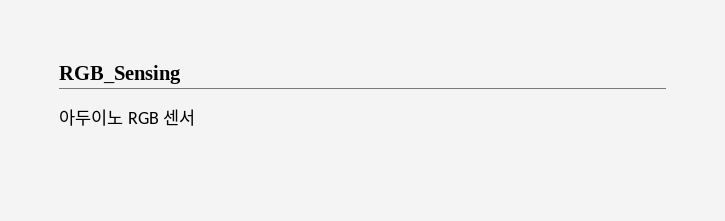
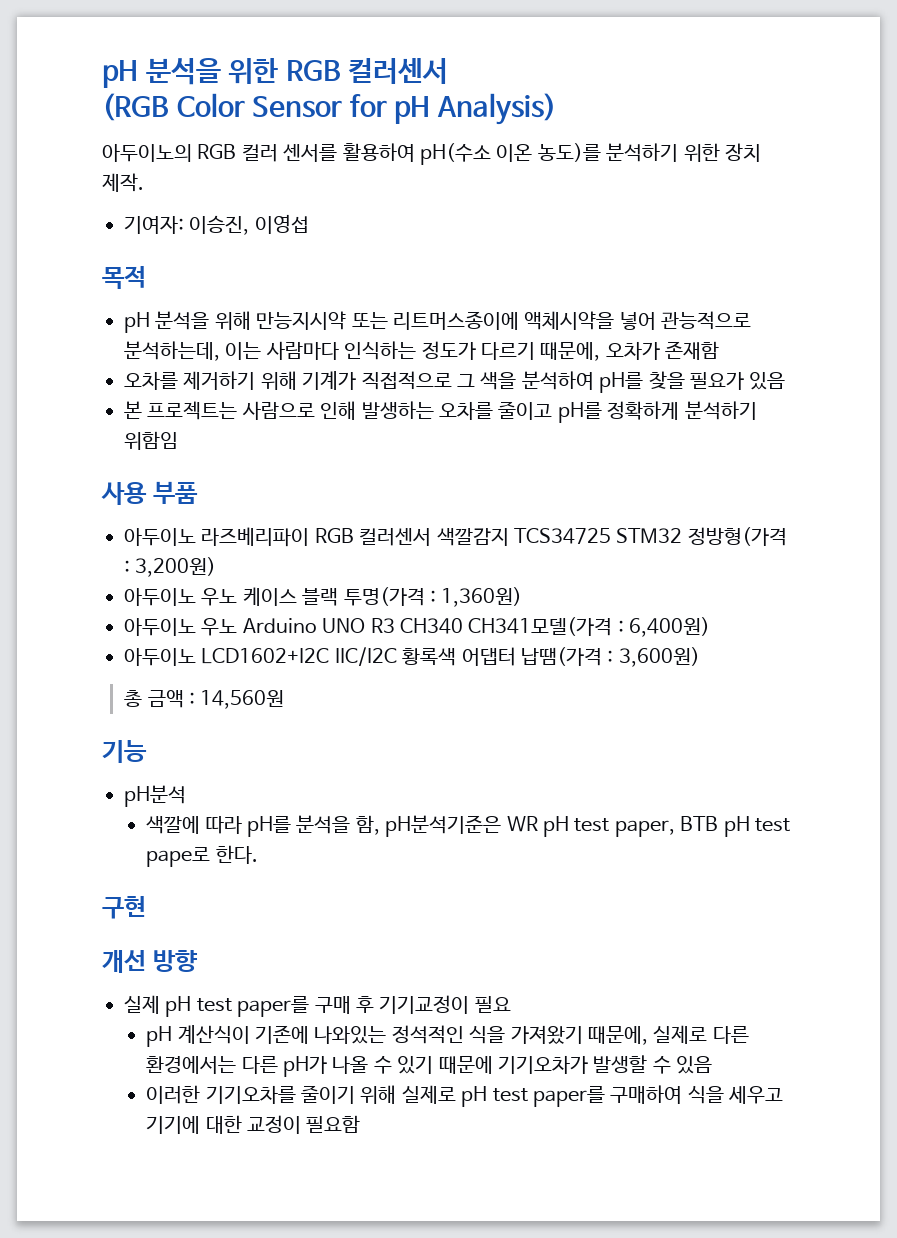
[59,65,181,84] [59,109,196,126] RGB_Sensing // 아두이노 RGB 센서 -> [102,58,449,88] [102,93,556,125] [102,143,761,165] [102,173,144,192] [124,214,309,235] [102,266,146,289] [124,311,752,333] [124,341,720,361] [124,371,786,393] [124,401,757,423] [124,431,178,450] [101,481,198,505] [124,527,787,547] [124,557,217,577] [124,587,523,607] [124,617,711,637] [124,647,700,667] [124,690,285,709] [102,740,147,763] [124,785,186,807] [146,815,790,837] [146,845,258,867] [102,896,146,919] [102,950,198,973] [124,995,511,1017] [146,1025,749,1047] [146,1055,713,1077] [146,1085,784,1107] [146,1115,361,1134] pH 분석을 위한 RGB 컬러센서 // (RGB Color Sensor for pH Analysis) // 아두이노의 RGB 컬러 센서를 활용하여 pH(수소 이온 농도)를 분석하기 위한 장치 제작. // 기여자: 이승진, 이영섭 // 목적 // pH 분석을 위해 만능지시약 또는 리트머스종이에 액체시약을 넣어 관능적으로 분석하는데, 이는 사람마다 인식하는 정도가 다르기 때문에, 오차가 존재함 // 오차를 제거하기 위해 기계가 직접적으로 그 색을 분석하여 pH를 찾을 필요가 있음 // 본 프로젝트는 사람으로 인해 발생하는 오차를 줄이고 pH를 정확하게 분석하기 위함임 // 사용 부품 // 아두이노 라즈베리파이 RGB 컬러센서 색깔감지 TCS34725 STM32 정방형(가격 : 3,200원) // 아두이노 우노 케이스 블랙 투명(가격 : 1,360원) // 아두이노 우노 Arduino UNO R3 CH340 CH341모델(가격 : 6,400원) // 아두이노 LCD1602+I2C IIC/I2C 황록색 어댑터 납땜(가격 : 3,600원) // 총 금액 : 14,560원 // 기능 // pH분석 // 색깔에 따라 pH를 분석을 함, pH분석기준은 WR pH test paper, BTB pH test pape로 한다. // 구현 // 개선 방향 // 실제 pH test paper를 구매 후 기기교정이 필요 // pH 계산식이 기존에 나와있는 정석적인 식을 가져왔기 때문에, 실제로 다른 환경에서는 다른 pH가 나올 수 있기 때문에 기기오차가 발생할 수 있음 // 이러한 기기오차를 줄이기 위해 실제로 pH test paper를 구매하여 식을 세우고 기기에 대한 교정이 필요함

